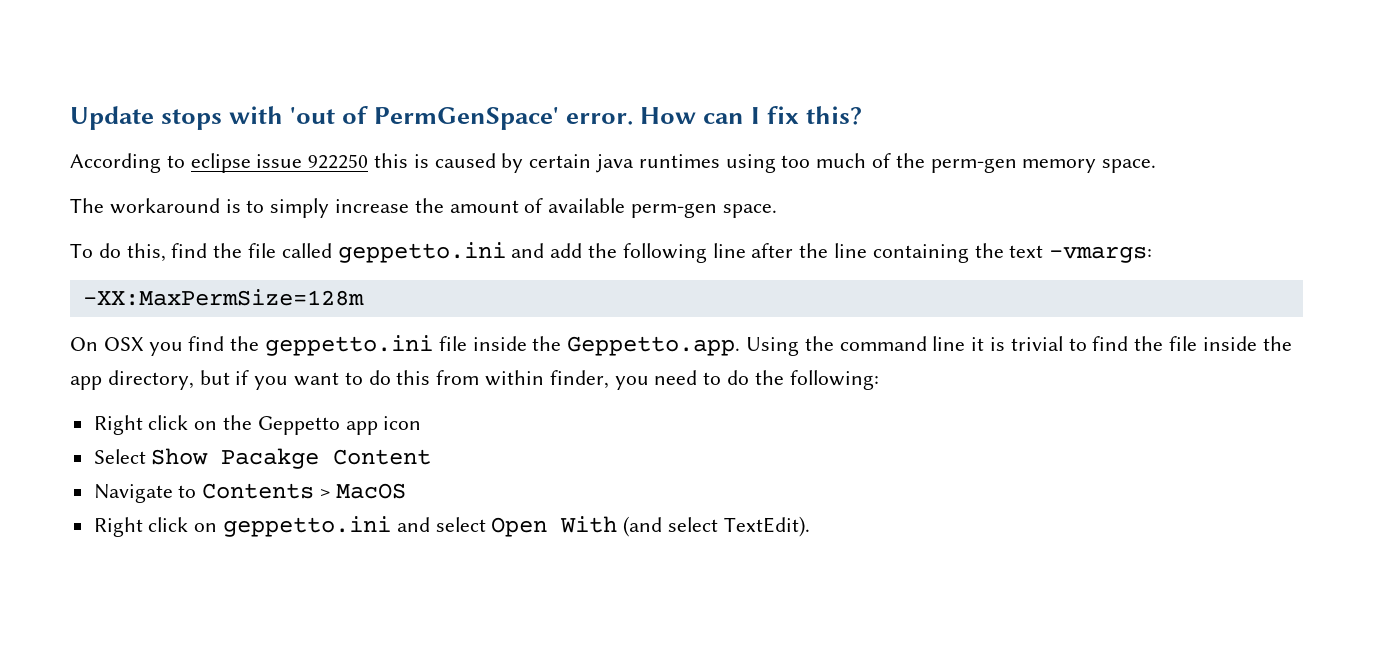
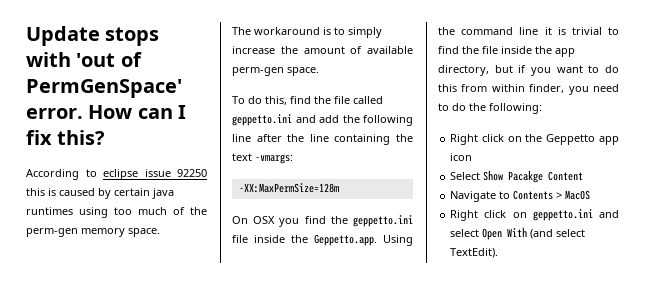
[308,154,369,169] 922250 -> [177,169,207,177] 92250

